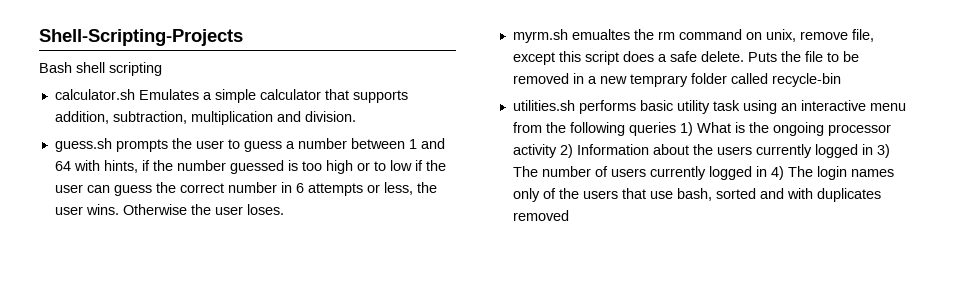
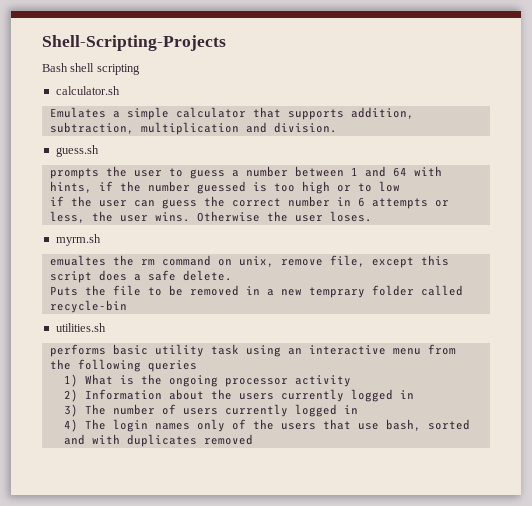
(135, 94) none -> (120, 90) //
(112, 145) none -> (99, 151) //
(412, 165) none -> (400, 186) //
(568, 36) none -> (101, 240) //
(744, 56) none -> (232, 275) //
(575, 105) none -> (106, 327) //
(676, 129) none -> (197, 366) //
(557, 151) none -> (351, 381) //
(873, 149) none -> (414, 394) //
(767, 171) none -> (358, 409) //

